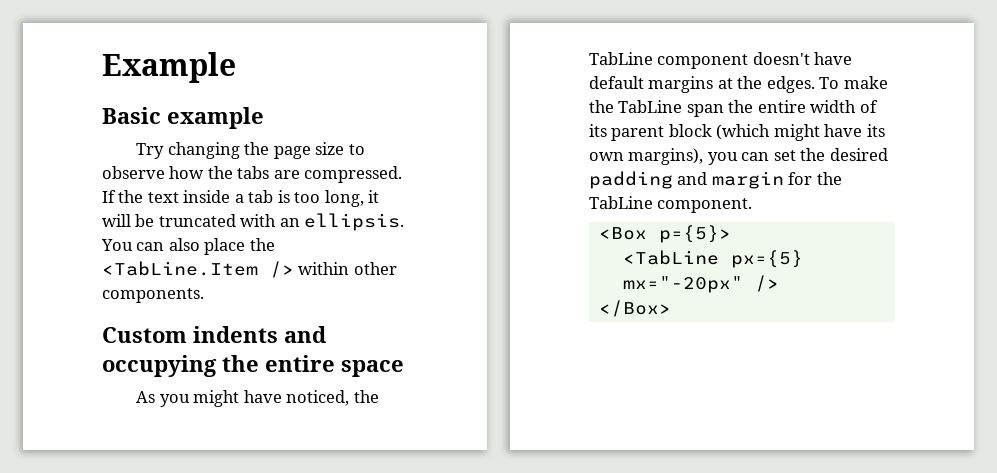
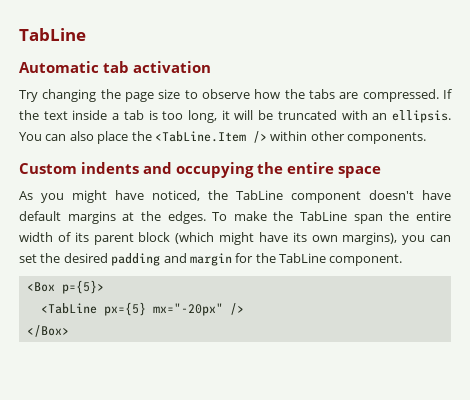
[102,52,236,83] [102,107,264,129] Example // Basic example -> [19,28,86,41] [19,61,211,73] TabLine // Automatic tab activation

